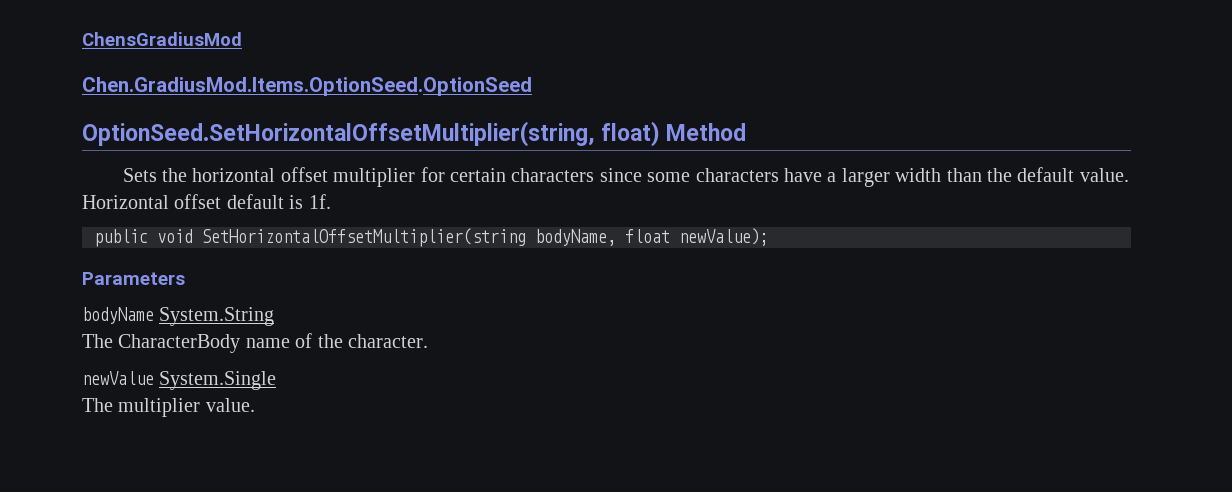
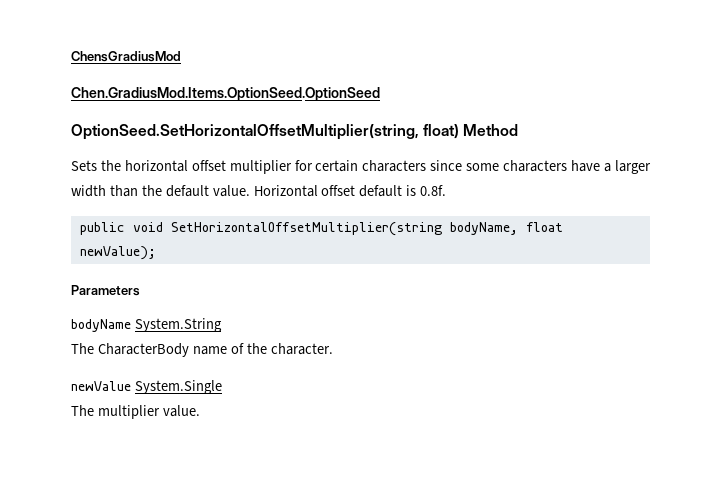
[308,194,331,209] 1f. -> [420,185,447,196] 0.8f.

